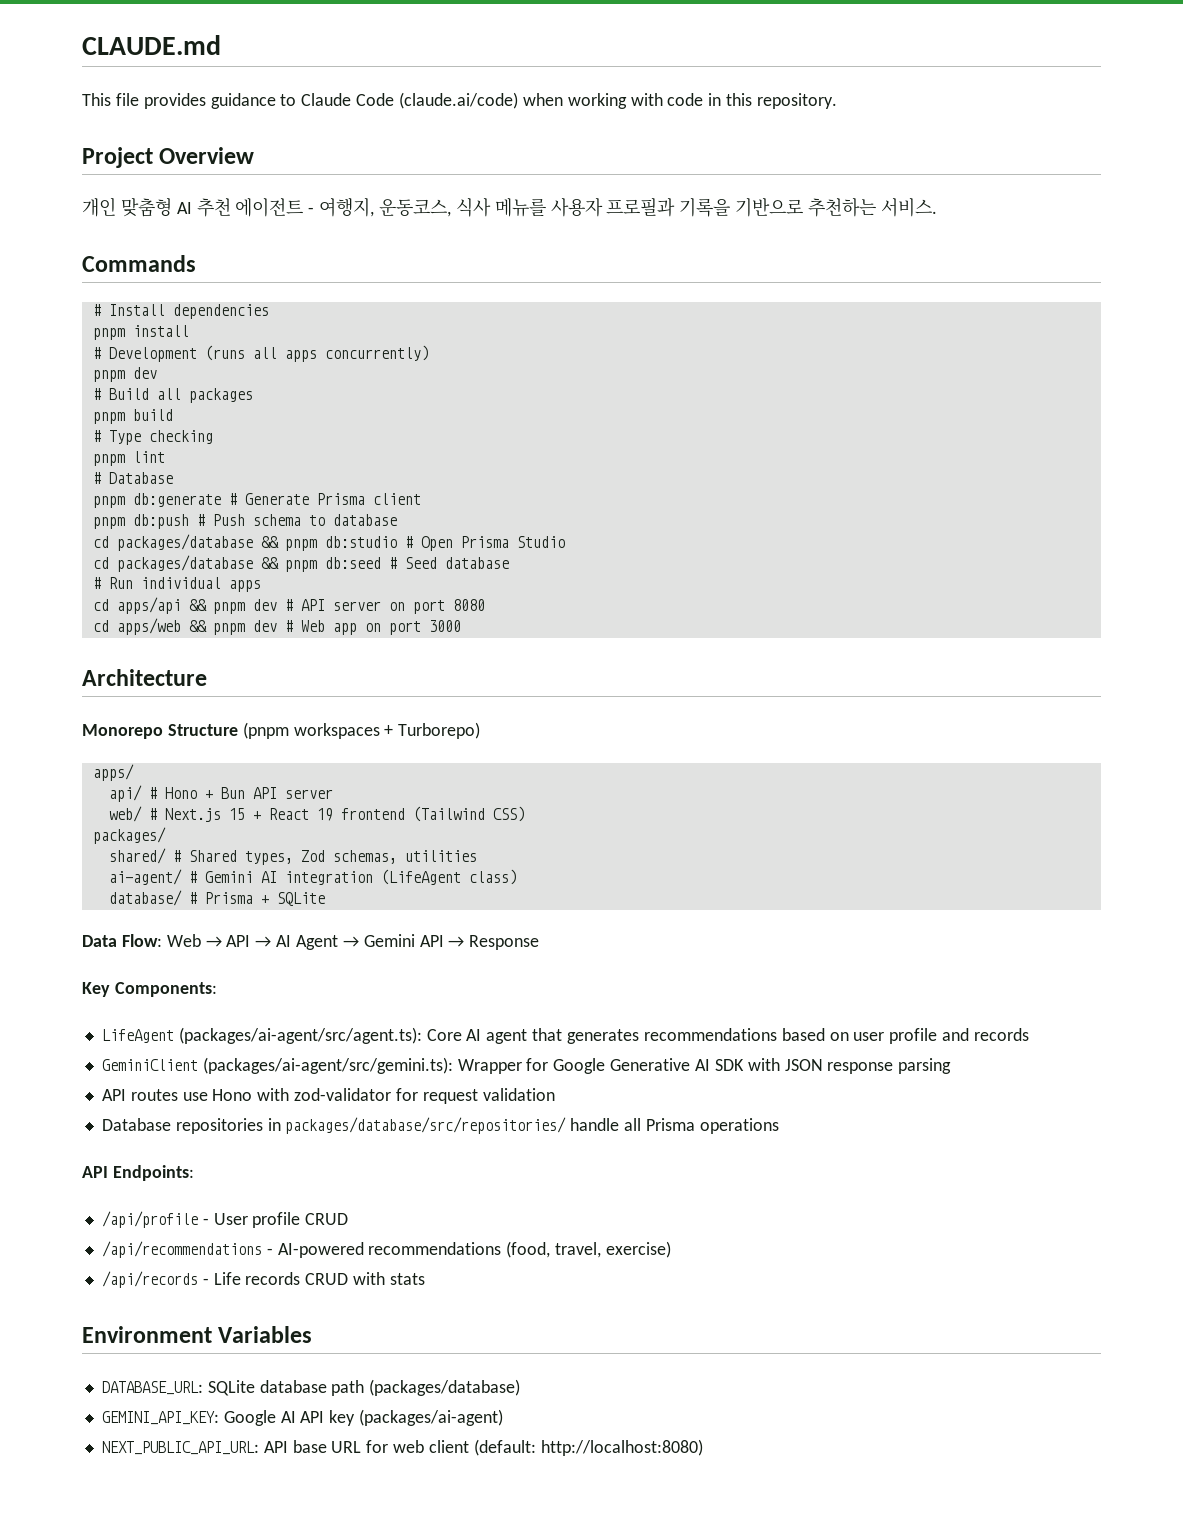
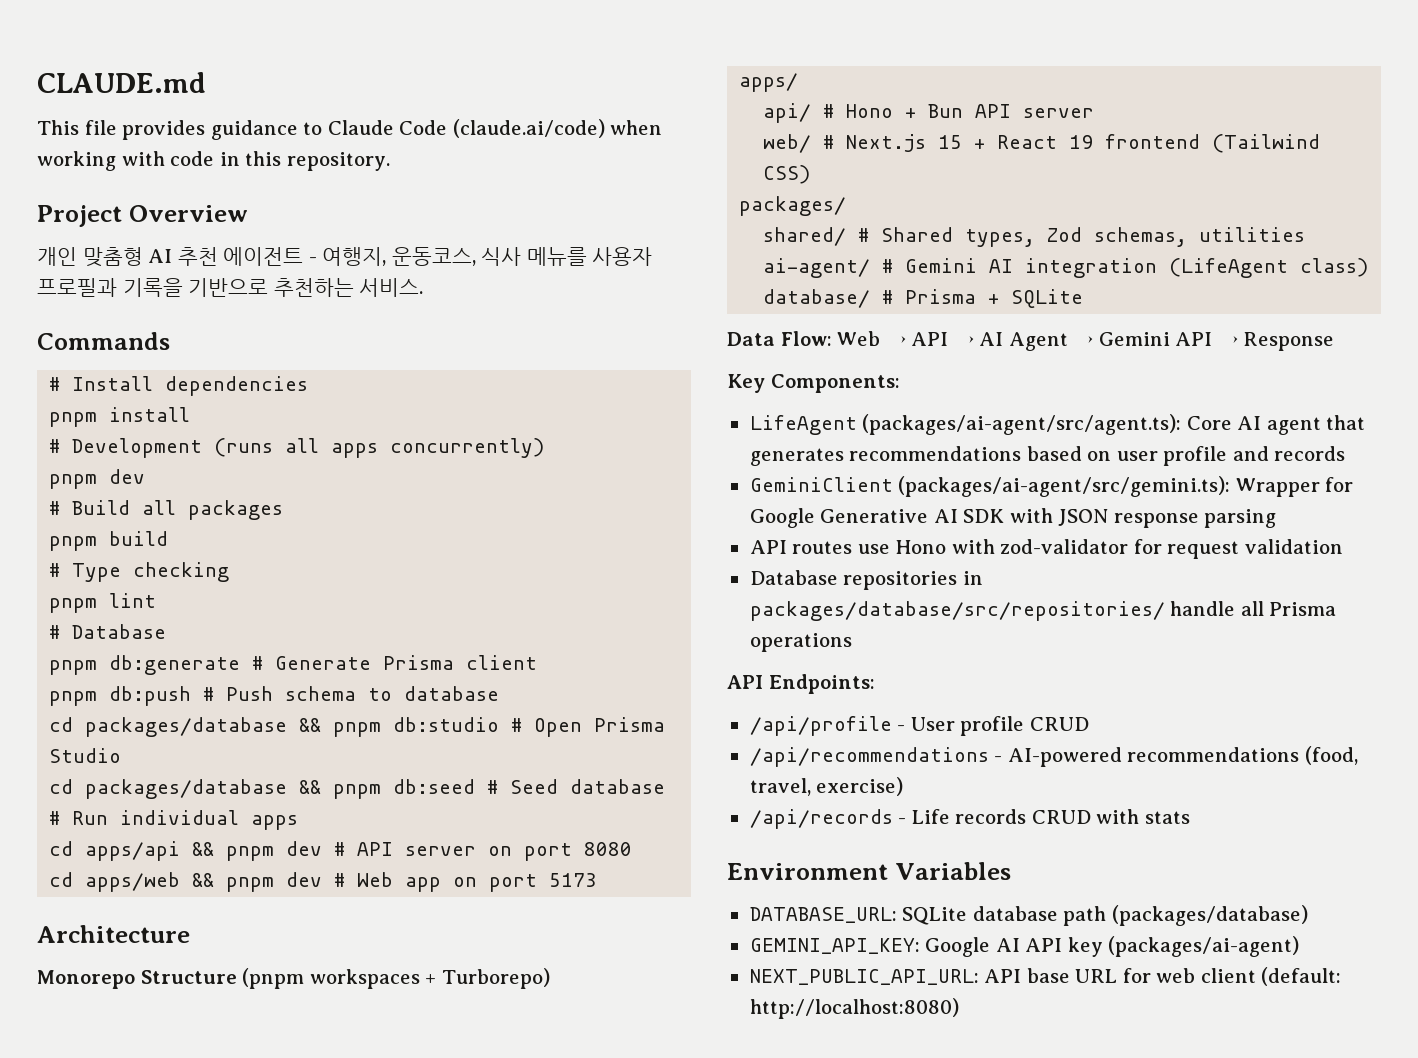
[428,620,461,632] 3000 -> [549,873,598,887] 5173

